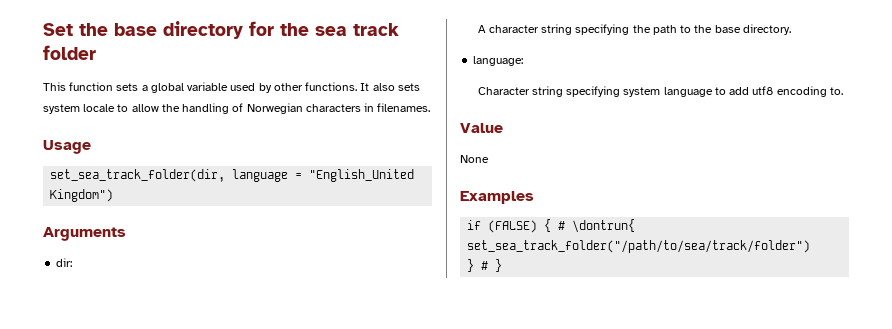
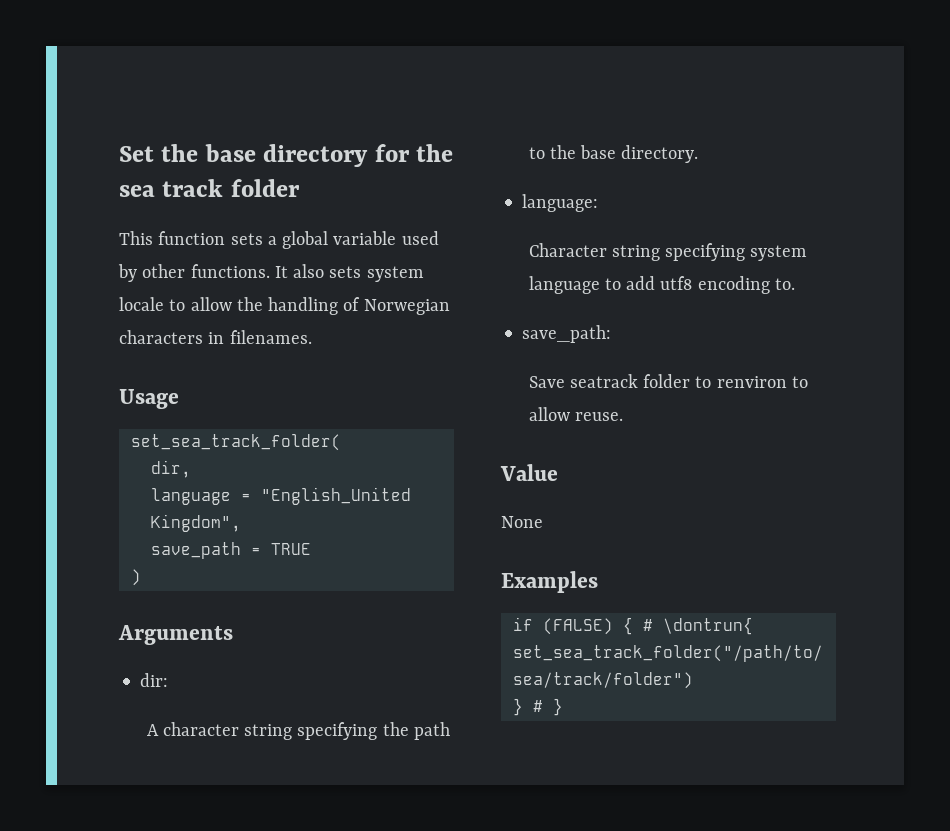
[50,169,226,182] set_sea_track_folder(dir, -> [130,434,341,451] [150,460,191,478] set_sea_track_folder( // dir, //
[50,189,114,202] Kingdom") -> [150,514,241,532] [150,542,311,559] [130,569,141,586] Kingdom", // save_path = TRUE // )
(843, 91) none -> [522,325,612,343] [528,374,809,388] [528,407,623,421] // save_path: // Save seatrack folder to renviron to allow reuse.

